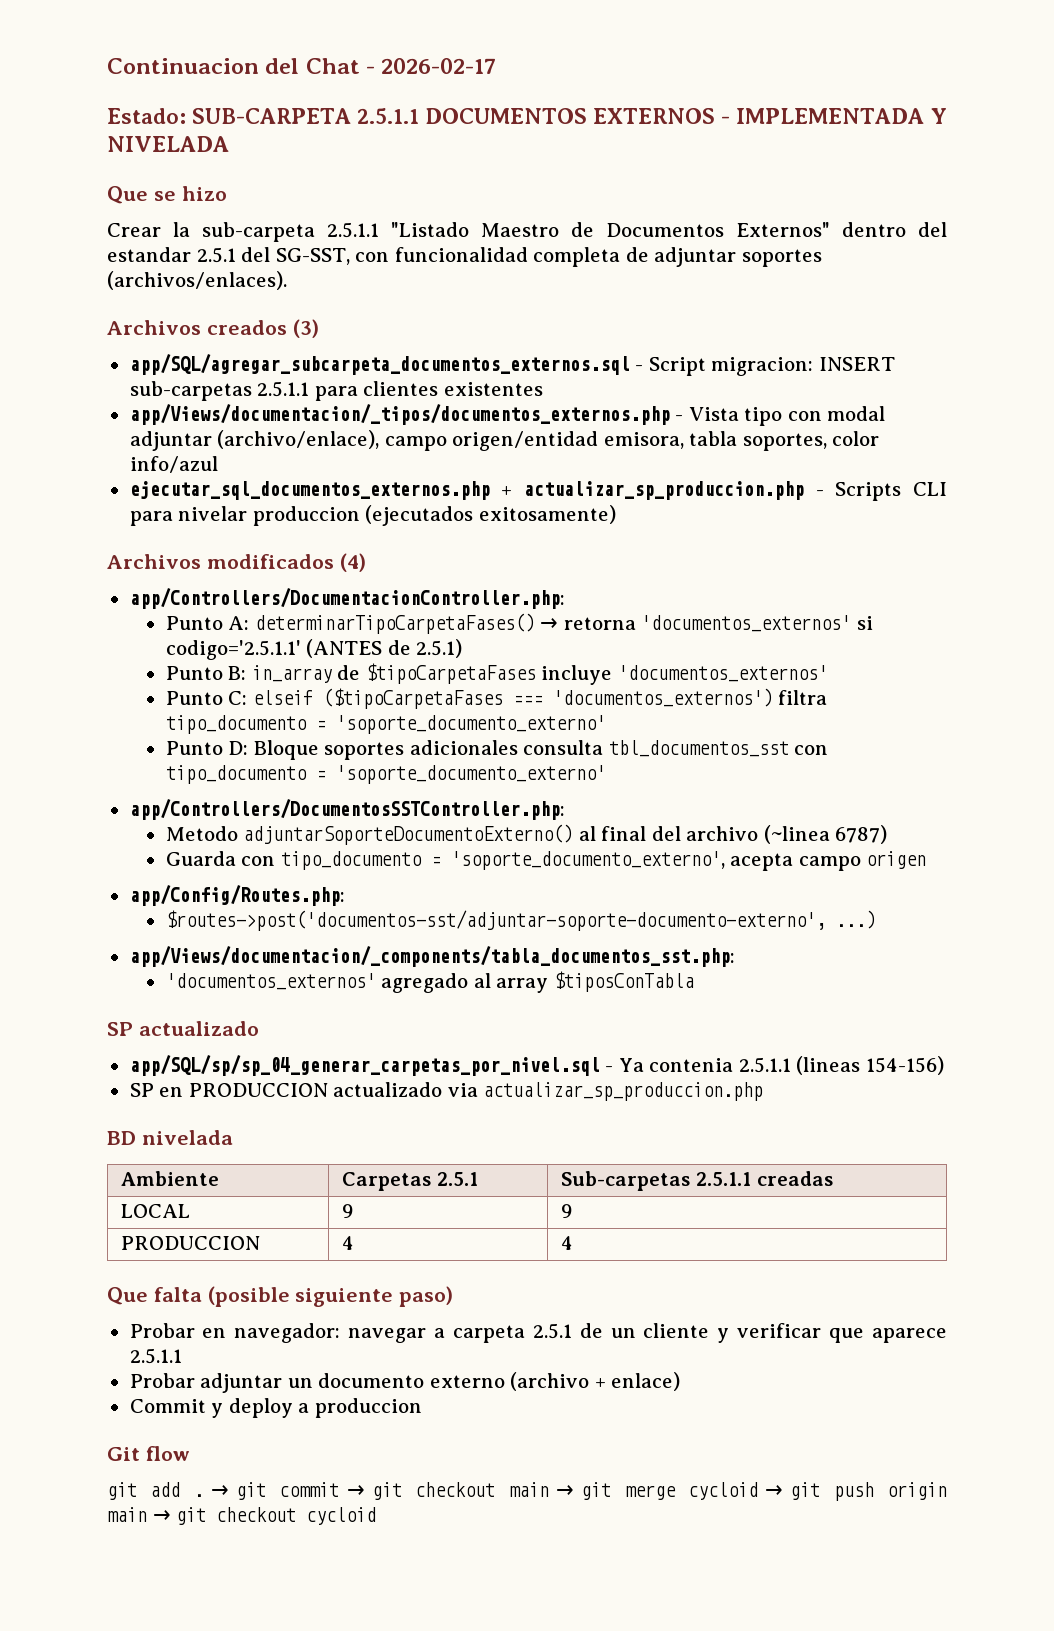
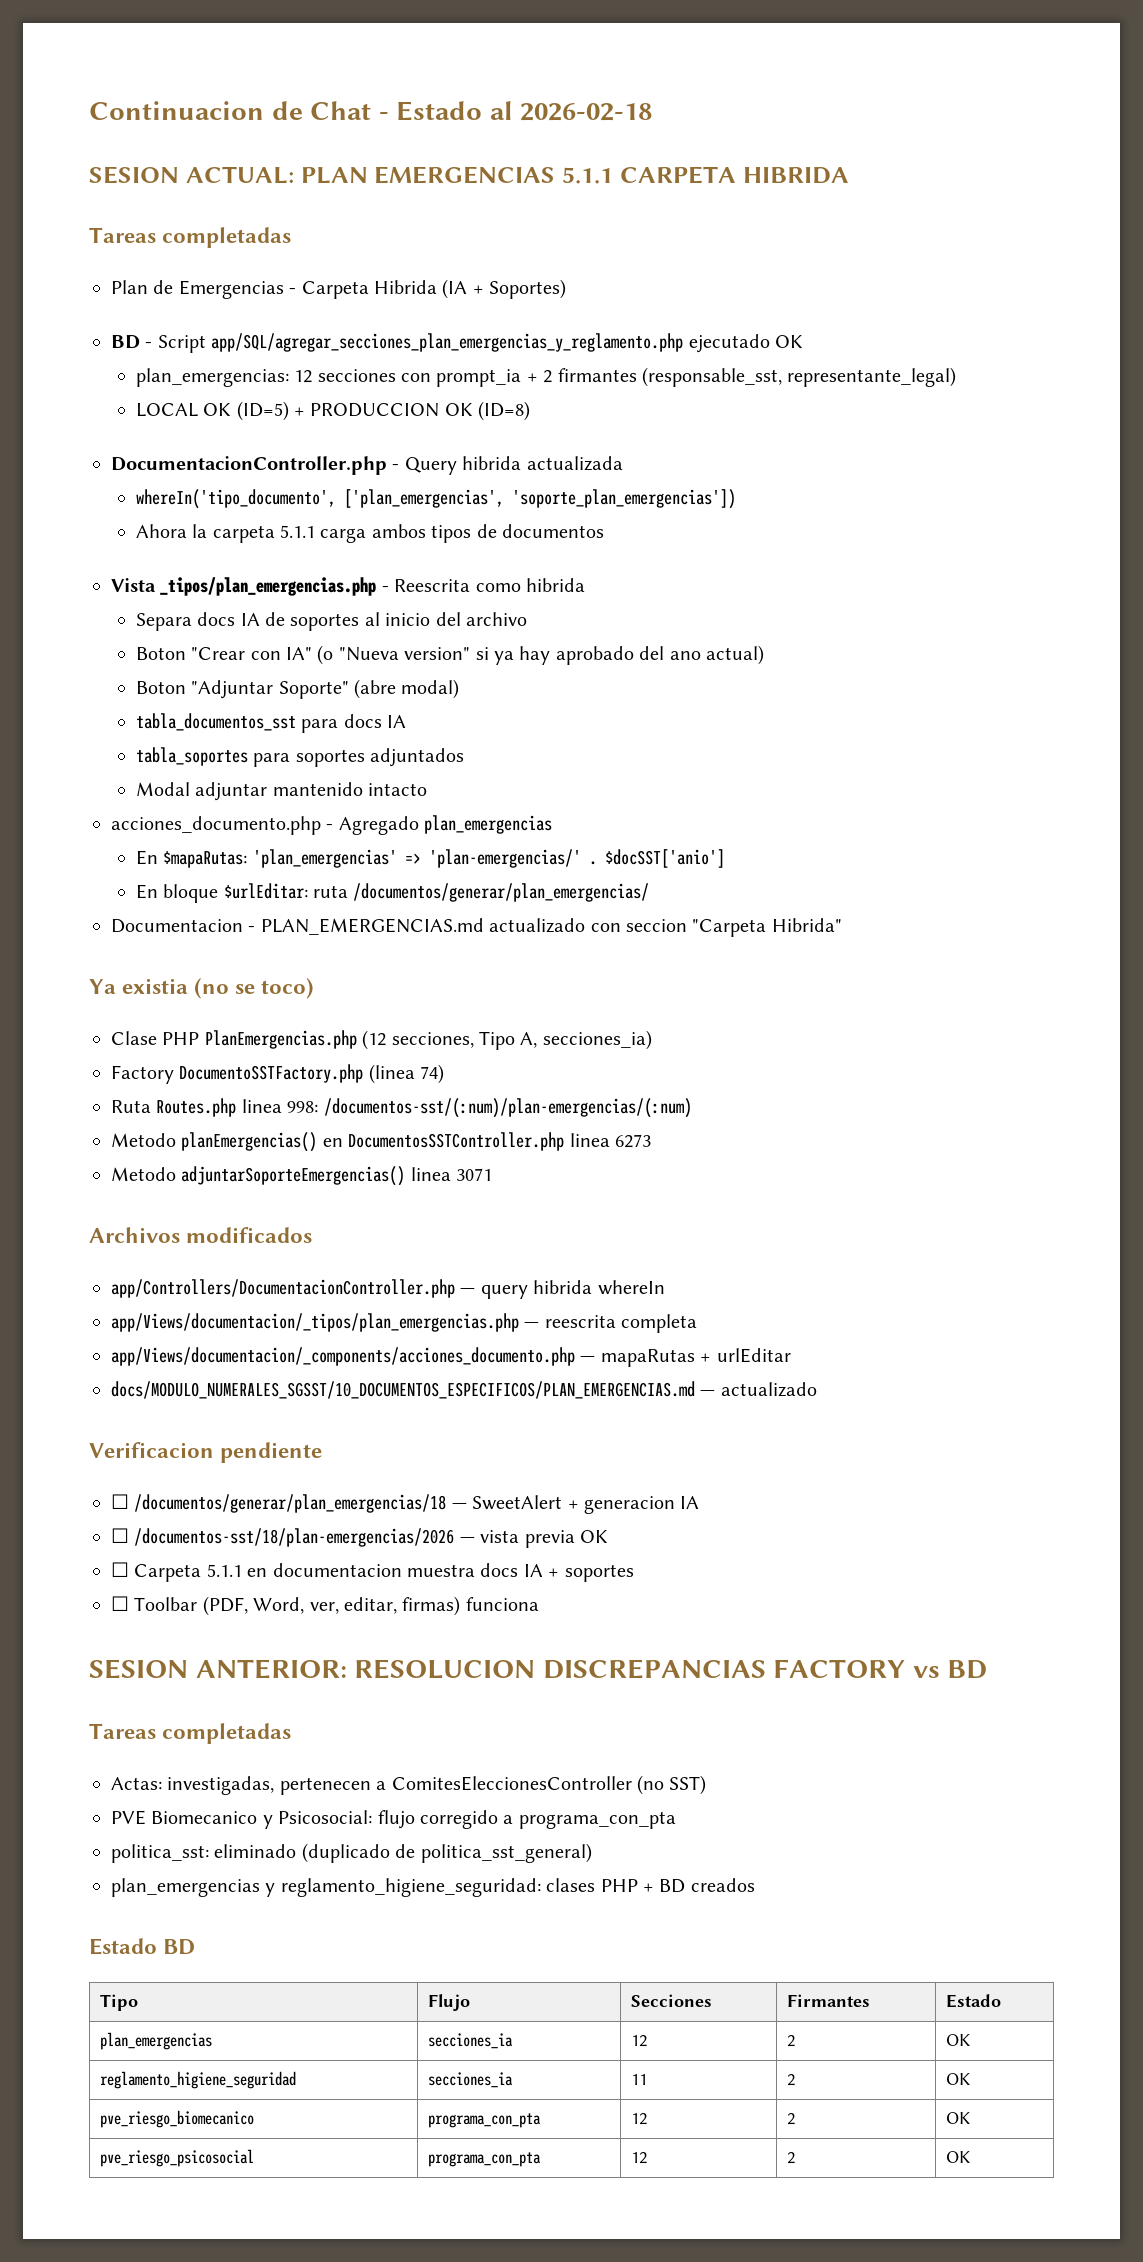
[265,58,300,74] del -> [271,101,303,120] de
[381,58,497,74] [107,108,947,124] [107,136,229,152] [107,186,227,204] [107,222,947,242] [107,247,822,267] [107,271,287,290] [107,319,319,338] [129,354,895,376] [129,381,543,401] [129,404,886,426] [129,430,880,451] [129,456,218,473] [129,481,947,501] [129,505,616,526] [107,553,366,572] [129,588,565,609] [165,613,873,634] [165,639,463,660] [165,663,828,685] [165,688,828,709] [165,715,606,734] [165,740,829,760] [165,765,606,784] [129,799,565,820] [165,824,888,845] [165,851,927,871] [129,885,345,906] [165,910,876,931] [129,946,735,967] [165,971,694,993] [107,1021,259,1036] [129,1055,944,1076] [129,1082,764,1101] [107,1130,233,1145] [121,1171,220,1186] [342,1172,478,1191] [561,1171,833,1191] [121,1204,191,1218] [342,1204,355,1218] [561,1204,574,1218] [121,1236,261,1250] [342,1236,355,1250] [561,1236,574,1250] [107,1286,454,1307] [129,1323,948,1343] [129,1348,182,1364] [129,1372,681,1393] [129,1398,422,1418] [107,1446,190,1461] [107,1482,947,1501] [107,1507,377,1525] 2026-02-17 // Estado: SUB-CARPETA 2.5.1.1 DOCUMENTOS EXTERNOS - IMPLEMENTADA Y NIVELADA // Que se hizo // Crear la sub-carpeta 2.5.1.1 "Listado Maestro de Documentos Externos" dentro del estandar 2.5.1 del SG-SST, con funcionalidad completa de adjuntar soportes (archivos/enlaces). // Archivos creados (3) // app/SQL/agregar_subcarpeta_documentos_externos.sql - Script migracion: INSERT sub-carpetas 2.5.1.1 para clientes existentes // app/Views/documentacion/_tipos/documentos_externos.php - Vista tipo con modal adjuntar (archivo/enlace), campo origen/entidad emisora, tabla soportes, color info/azul // ejecutar_sql_documentos_externos.php + actualizar_sp_produccion.php - Scripts CLI para nivelar produccion (ejecutados exitosamente) // Archivos modificados (4) // app/Controllers/DocumentacionController.php: // Punto A: determinarTipoCarpetaFases() → retorna 'documentos_externos' si codigo='2.5.1.1' (ANTES de 2.5.1) // Punto B: in_array de $tipoCarpetaFases incluye 'documentos_externos' // Punto C: elseif ($tipoCarpetaFases === 'documentos_externos') filtra tipo_documento = 'soporte_documento_externo' // Punto D: Bloque soportes adicionales consulta tbl_documentos_sst con tipo_documento = 'soporte_documento_externo' // app/Controllers/DocumentosSSTController.php: // Metodo adjuntarSoporteDocumentoExterno() al final del archivo (~linea 6787) // Guarda con tipo_documento = 'soporte_documento_externo', acepta campo origen // app/Config/Routes.php: // $routes->post('documentos-sst/adjuntar-soporte-documento-externo', ...) // app/Views/documentacion/_components/tabla_documentos_sst.php: // 'documentos_externos' agregado al array $tiposConTabla // SP actualizado // app/SQL/sp/sp_04_generar_carpetas_por_nivel.sql - Ya contenia 2.5.1.1 (lineas 154-156) // SP en PRODUCCION actualizado via actualizar_sp_produccion.php // BD nivelada // Ambiente | Carpetas 2.5.1 | Sub-carpetas 2.5.1.1 creadas // LOCAL | 9 | 9 // PRODUCCION | 4 | 4 // Que falta (posible siguiente paso) // Probar en navegador: navegar a carpeta 2.5.1 de un cliente y verificar que aparece 2.5.1.1 // Probar adjuntar un documento externo (archivo + enlace) // Commit y deploy a produccion // Git flow // git add . → git commit → git checkout main → git merge cycloid → git push origin main → git checkout cycloid -> [396,101,653,121] [89,166,849,184] [89,227,292,248] [111,279,567,299] [111,333,803,353] [135,367,957,387] [135,401,531,421] [111,456,623,475] [135,489,736,509] [135,524,604,543] [111,577,585,596] [135,612,527,631] [135,645,764,665] [135,679,460,699] [135,713,406,733] [135,747,464,767] [135,782,427,801] [111,815,553,835] [135,849,725,868] [135,883,650,903] [111,918,842,937] [89,978,315,999] [111,1030,652,1050] [111,1064,445,1084] [111,1098,692,1118] [111,1132,651,1152] [111,1166,493,1186] [89,1227,313,1243] [111,1279,665,1299] [111,1313,698,1333] [111,1347,791,1367] [111,1381,817,1399] [89,1442,323,1463] [111,1494,700,1514] [111,1528,608,1548] [111,1562,634,1582] [111,1596,539,1616] [89,1659,988,1679] [89,1723,292,1744] [111,1775,707,1795] [111,1810,676,1829] [111,1843,592,1863] [111,1878,755,1897] [89,1938,196,1955] [100,1994,139,2011] [428,1994,471,2011] [631,1994,713,2007] [787,1994,871,2007] [946,1994,1002,2008] [100,2032,213,2050] [428,2033,514,2049] [631,2035,648,2047] [787,2035,796,2047] [946,2034,971,2046] [100,2071,297,2089] [428,2072,514,2088] [631,2074,648,2085] [787,2074,796,2086] [946,2073,971,2085] [100,2110,255,2128] [428,2113,542,2128] [631,2113,648,2125] [787,2113,796,2125] [946,2112,971,2124] [100,2149,255,2167] [428,2152,542,2167] [631,2152,648,2164] [787,2152,796,2164] [946,2151,971,2163] Estado al 2026-02-18 // SESION ACTUAL: PLAN EMERGENCIAS 5.1.1 CARPETA HIBRIDA // Tareas completadas // Plan de Emergencias - Carpeta Hibrida (IA + Soportes) // BD - Script app/SQL/agregar_secciones_plan_emergencias_y_reglamento.php ejecutado OK // plan_emergencias: 12 secciones con prompt_ia + 2 firmantes (responsable_sst, representante_legal) // LOCAL OK (ID=5) + PRODUCCION OK (ID=8) // DocumentacionController.php - Query hibrida actualizada // whereIn('tipo_documento', ['plan_emergencias', 'soporte_plan_emergencias']) // Ahora la carpeta 5.1.1 carga ambos tipos de documentos // Vista _tipos/plan_emergencias.php - Reescrita como hibrida // Separa docs IA de soportes al inicio del archivo // Boton "Crear con IA" (o "Nueva version" si ya hay aprobado del ano actual) // Boton "Adjuntar Soporte" (abre modal) // tabla_documentos_sst para docs IA // tabla_soportes para soportes adjuntados // Modal adjuntar mantenido intacto // acciones_documento.php - Agregado plan_emergencias // En $mapaRutas: 'plan_emergencias' => 'plan-emergencias/' . $docSST['anio'] // En bloque $urlEditar: ruta /documentos/generar/plan_emergencias/ // Documentacion - PLAN_EMERGENCIAS.md actualizado con seccion "Carpeta Hibrida" // Ya existia (no se toco) // Clase PHP PlanEmergencias.php (12 secciones, Tipo A, secciones_ia) // Factory DocumentoSSTFactory.php (linea 74) // Ruta Routes.php linea 998: /documentos-sst/(:num)/plan-emergencias/(:num) // Metodo planEmergencias() en DocumentosSSTController.php linea 6273 // Metodo adjuntarSoporteEmergencias() linea 3071 // Archivos modificados // app/Controllers/DocumentacionController.php — query hibrida whereIn // app/Views/documentacion/_tipos/plan_emergencias.php — reescrita completa // app/Views/documentacion/_components/acciones_documento.php — mapaRutas + urlEditar // docs/MODULO_NUMERALES_SGSST/10_DOCUMENTOS_ESPECIFICOS/PLAN_EMERGENCIAS.md — actualizado // Verificacion pendiente // ☐ /documentos/generar/plan_emergencias/18 — SweetAlert + generacion IA // ☐ /documentos-sst/18/plan-emergencias/2026 — vista previa OK // ☐ Carpeta 5.1.1 en documentacion muestra docs IA + soportes // ☐ Toolbar (PDF, Word, ver, editar, firmas) funciona // SESION ANTERIOR: RESOLUCION DISCREPANCIAS FACTORY vs BD // Tareas completadas // Actas: investigadas, pertenecen a ComitesEleccionesController (no SST) // PVE Biomecanico y Psicosocial: flujo corregido a programa_con_pta // politica_sst: eliminado (duplicado de politica_sst_general) // plan_emergencias y reglamento_higiene_seguridad: clases PHP + BD creados // Estado BD // Tipo | Flujo | Secciones | Firmantes | Estado // plan_emergencias | secciones_ia | 12 | 2 | OK // reglamento_higiene_seguridad | secciones_ia | 11 | 2 | OK // pve_riesgo_biomecanico | programa_con_pta | 12 | 2 | OK // pve_riesgo_psicosocial | programa_con_pta | 12 | 2 | OK

